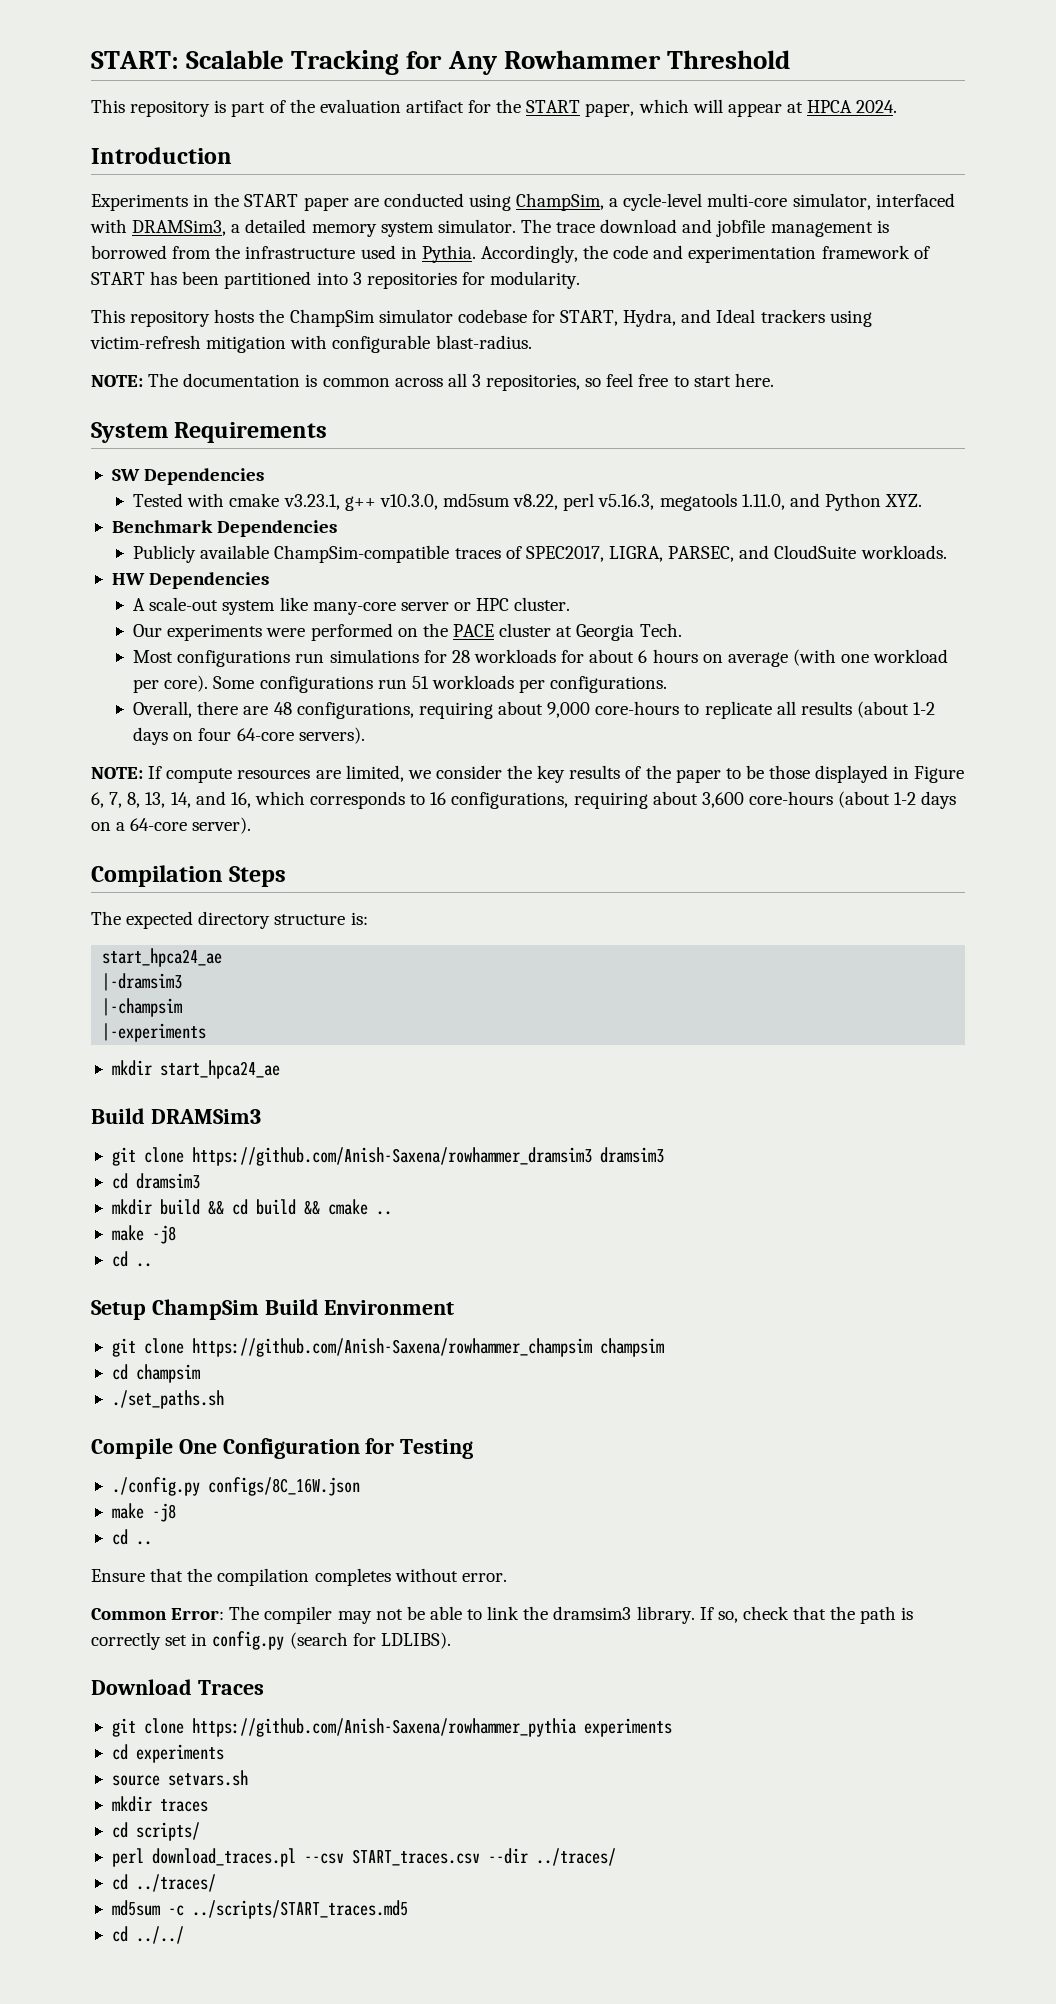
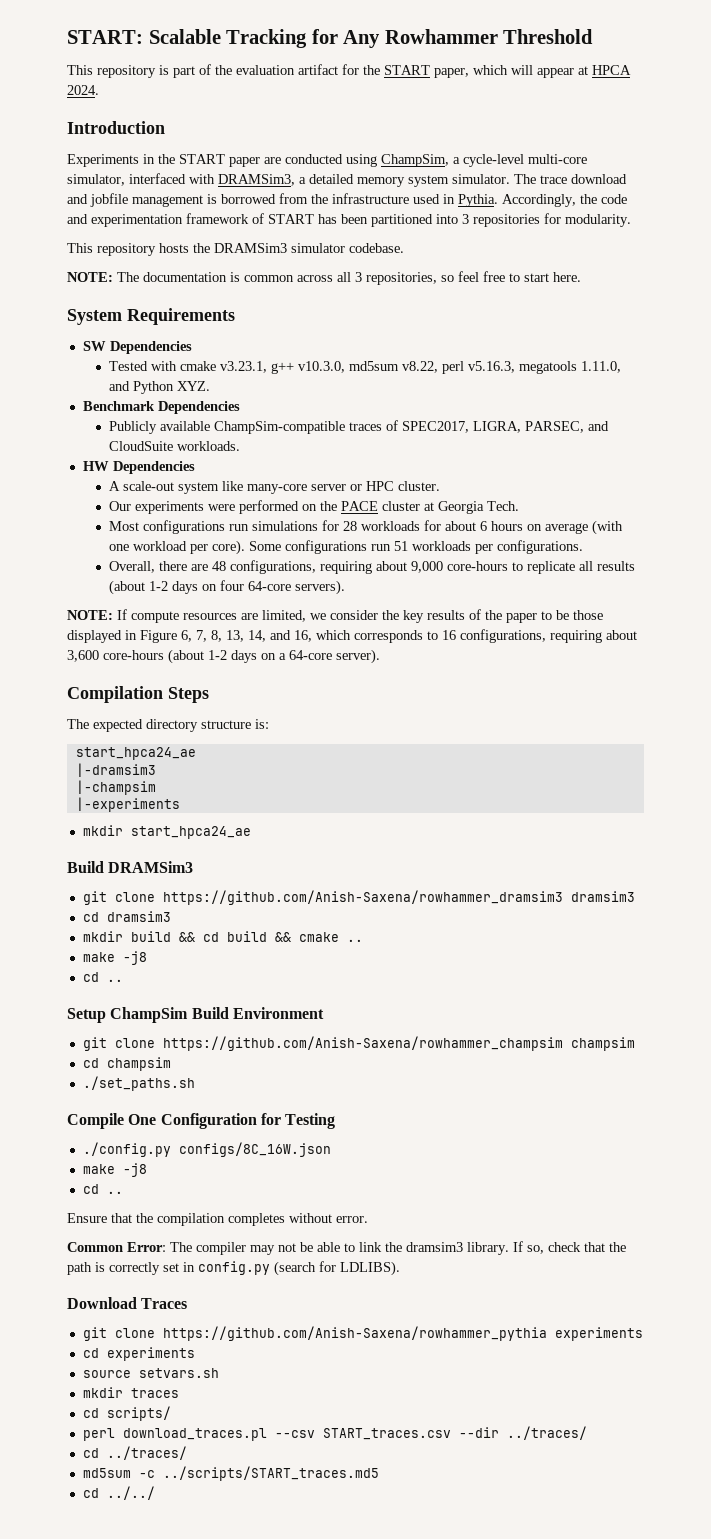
[289,309,872,327] [90,335,532,353] ChampSim simulator codebase for START, Hydra, and Ideal trackers using victim-refresh mitigation with configurable blast-radius. -> [214,243,404,253] DRAMSim3 simulator codebase.

